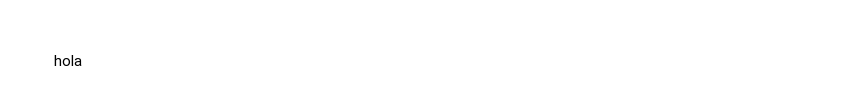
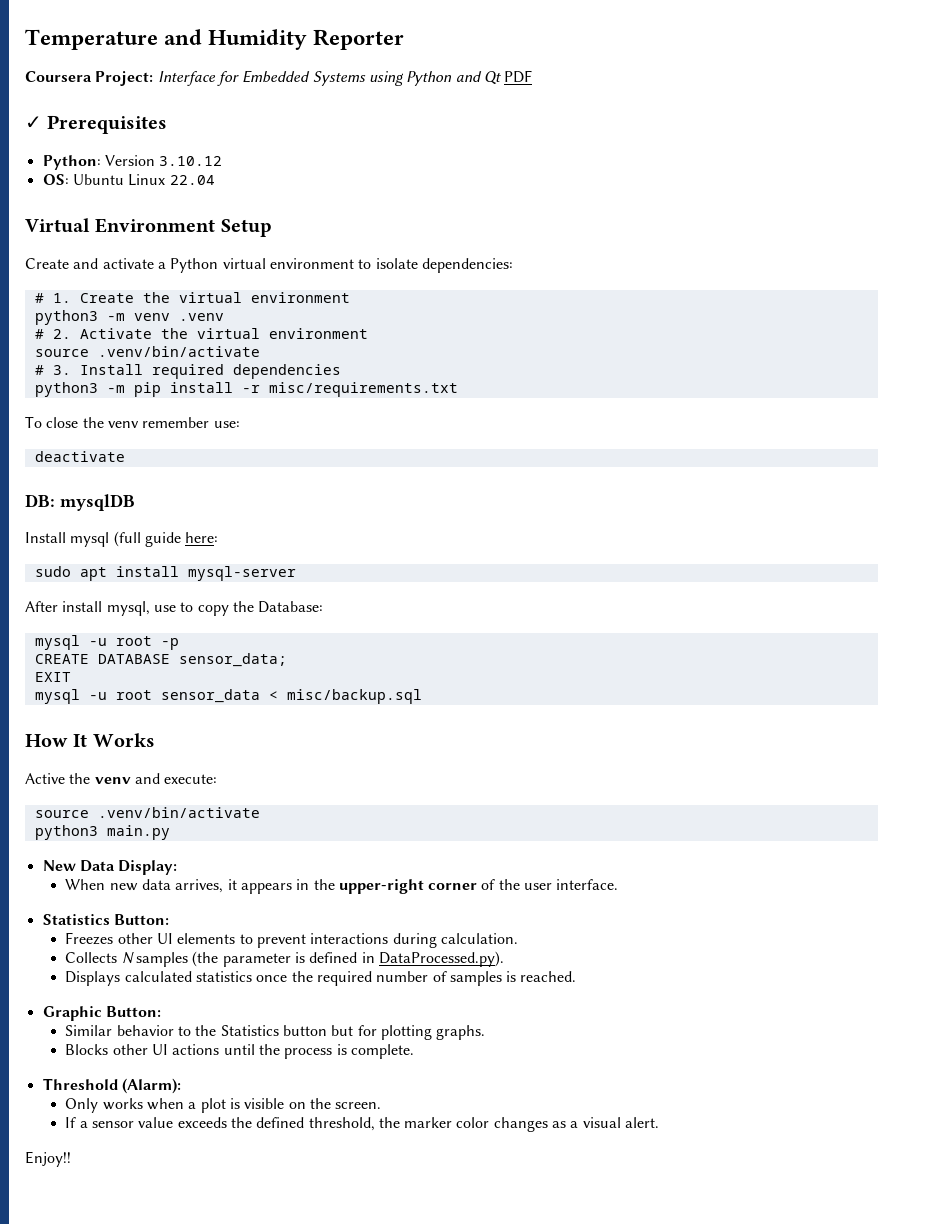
[54,55,82,66] hola -> [25,29,405,50] [25,70,533,86] [25,115,168,134] [42,155,223,170] [42,174,215,186] [25,218,272,237] [25,258,513,273] [34,292,350,303] [34,310,224,325] [34,328,368,339] [34,346,260,357] [34,364,341,379] [34,382,458,397] [25,416,240,428] [34,451,125,462] [25,494,135,511] [25,531,219,547] [34,566,296,581] [25,601,324,616] [34,635,179,650] [34,653,287,667] [34,672,71,682] [34,689,422,704] [25,733,155,747] [25,773,218,784] [34,807,260,818] [34,825,170,840] [42,860,178,875] [65,879,619,894] [42,914,169,925] [65,932,518,948] [65,951,504,967] [65,971,577,986] [42,1006,161,1021] [65,1025,486,1040] [65,1044,414,1059] [42,1078,181,1094] [65,1098,382,1113] [65,1117,660,1132] [25,1151,71,1167] Temperature and Humidity Reporter // Coursera Project: Interface for Embedded Systems using Python and Qt PDF // ✓ Prerequisites // Python: Version 3.10.12 // OS: Ubuntu Linux 22.04 // Virtual Environment Setup // Create and activate a Python virtual environment to isolate dependencies: // # 1. Create the virtual environment // python3 -m venv .venv // # 2. Activate the virtual environment // source .venv/bin/activate // # 3. Install required dependencies // python3 -m pip install -r misc/requirements.txt // To close the venv remember use: // deactivate // DB: mysqlDB // Install mysql (full guide here: // sudo apt install mysql-server // After install mysql, use to copy the Database: // mysql -u root -p // CREATE DATABASE sensor_data; // EXIT // mysql -u root sensor_data < misc/backup.sql // How It Works // Active the venv and execute: // source .venv/bin/activate // python3 main.py // New Data Display: // When new data arrives, it appears in the upper-right corner of the user interface. // Statistics Button: // Freezes other UI elements to prevent interactions during calculation. // Collects N samples (the parameter is defined in DataProcessed.py). // Displays calculated statistics once the required number of samples is reached. // Graphic Button: // Similar behavior to the Statistics button but for plotting graphs. // Blocks other UI actions until the process is complete. // Threshold (Alarm): // Only works when a plot is visible on the screen. // If a sensor value exceeds the defined threshold, the marker color changes as a visual alert. // Enjoy!!

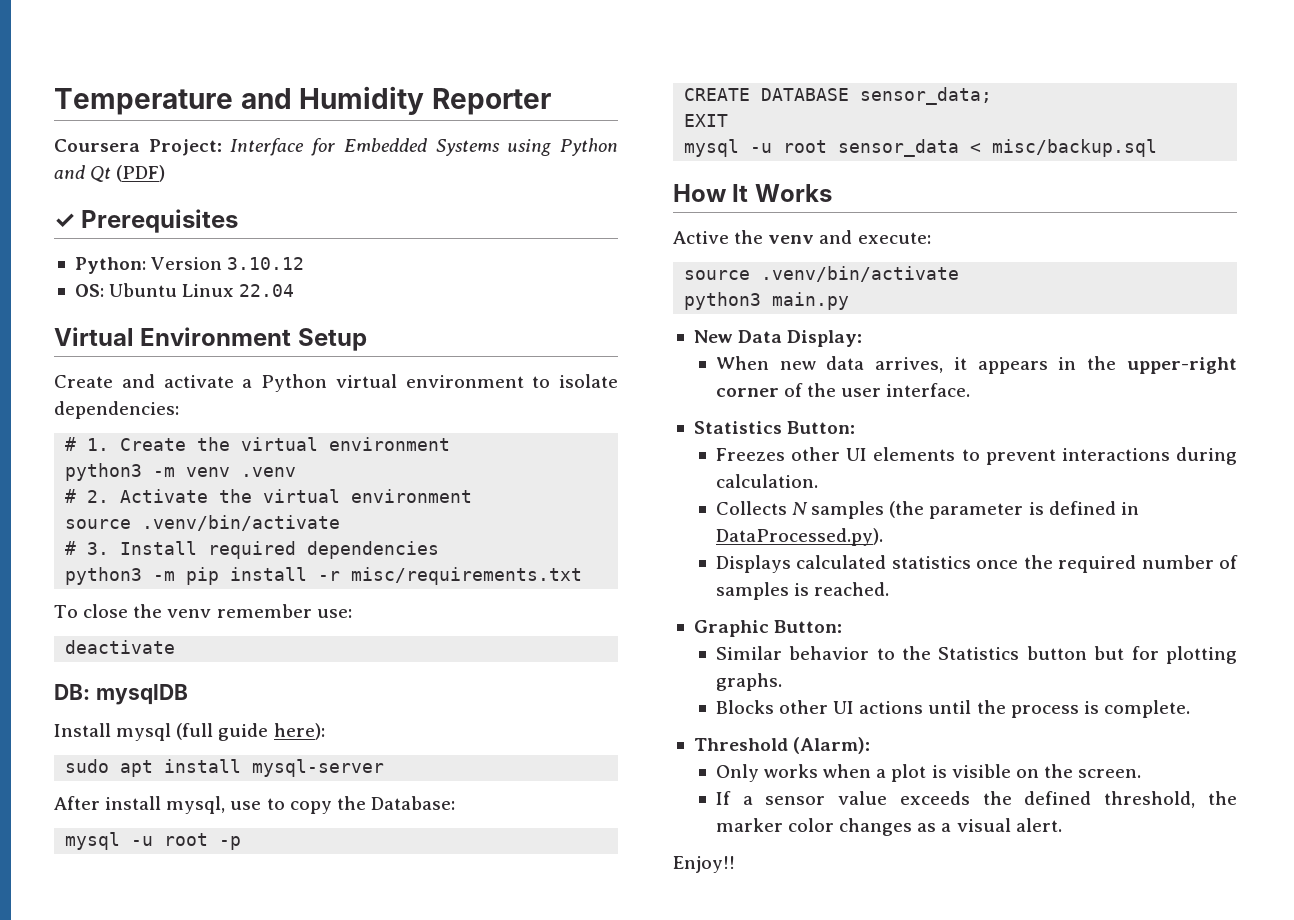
[504,70,533,83] PDF -> [116,165,166,182] (PDF)
[185,532,219,543] here: -> [273,723,325,740] here):

